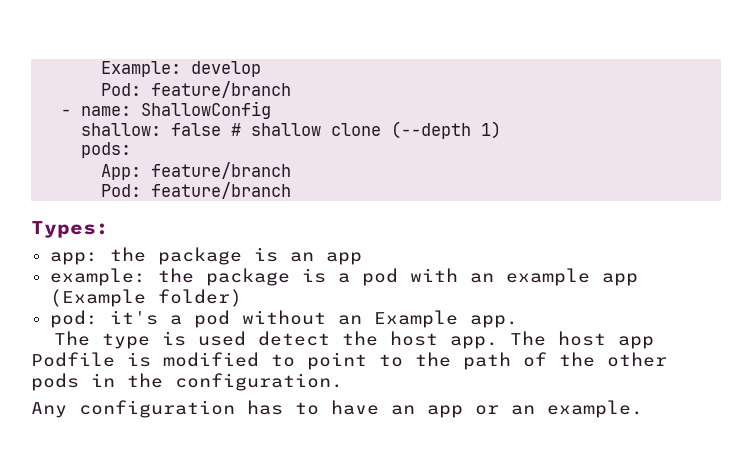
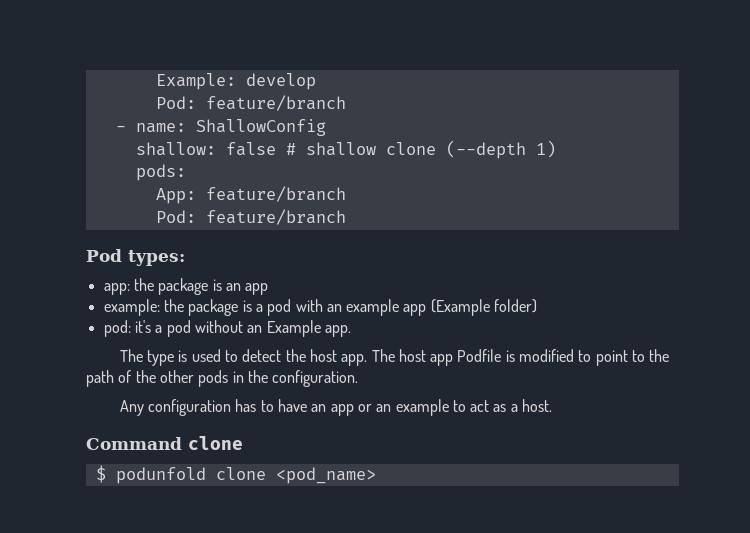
[31,221,109,238] Types: -> [86,249,185,266] Pod types:
(246, 338) none -> [224,350,238,362] to
[547,400,643,418] example. -> [395,399,553,416] [86,436,243,450] [95,465,376,484] example to act as a host. // Command clone // $ podunfold clone <pod_name>

